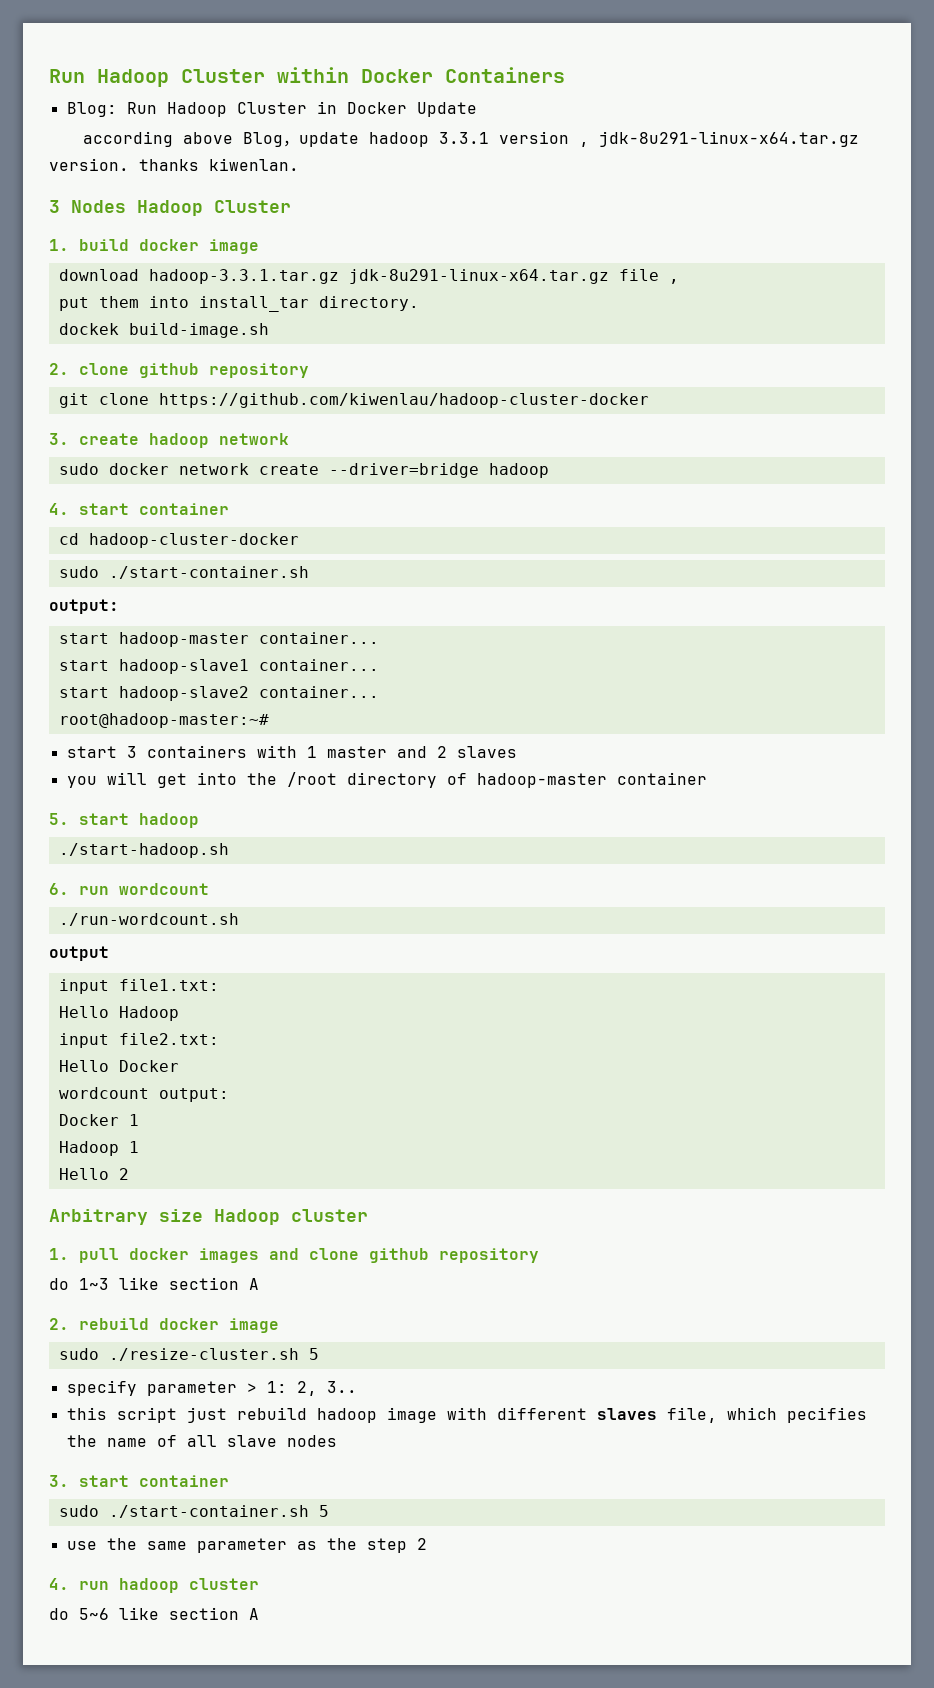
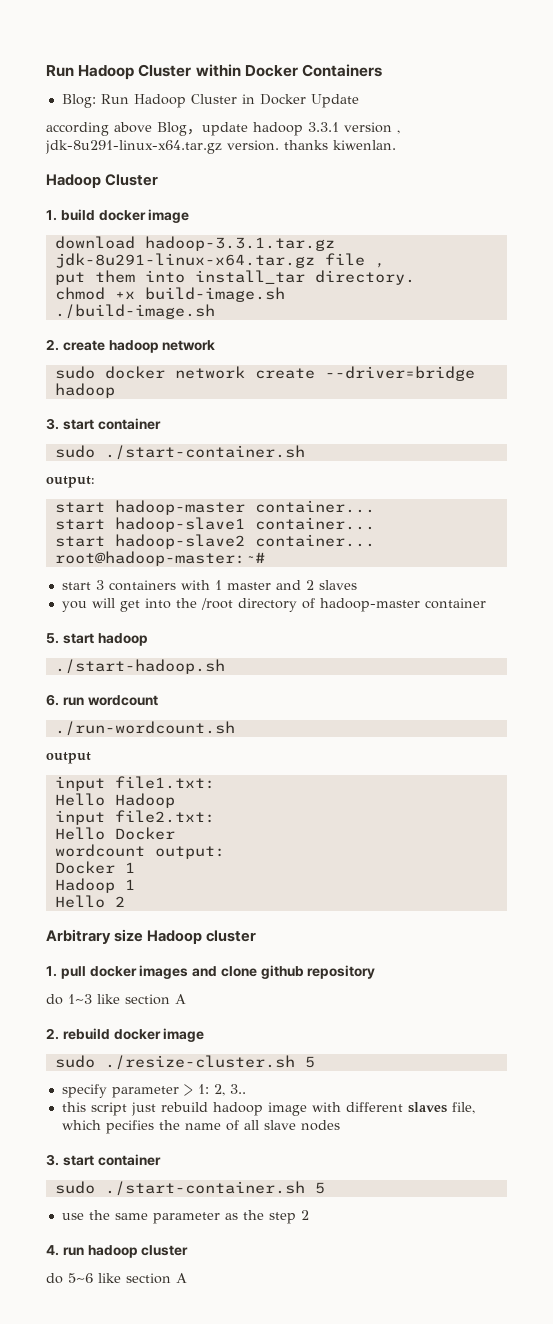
[49,200,126,213] 3 Nodes -> (396, 145) none
[58,323,119,335] dockek -> [54,287,135,300] chmod +x
[49,363,309,378] [58,393,649,408] [49,433,69,445] // 2. clone github repository // git clone https://github.com/kiwenlau/hadoop-cluster-docker // 3. -> [54,304,215,319] [46,339,59,351] // ./build-image.sh // 2.
[49,503,229,515] [58,533,299,548] 4. start container // cd hadoop-cluster-docker -> [46,418,161,430] 3. start container

